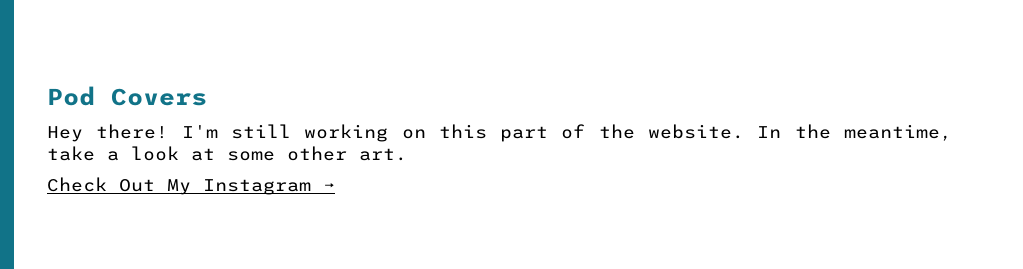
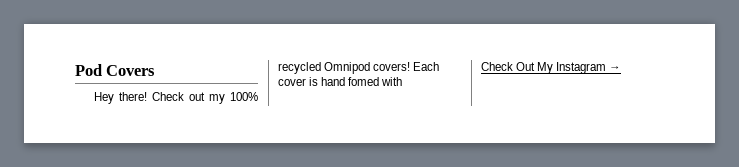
[181,124,952,142] [47,146,407,161] I'm still working on this part of the website. In the meantime, take a look at some other art. -> [151,92,258,104] [278,62,440,74] [278,77,403,86] Check out my 100% recycled Omnipod covers! Each cover is hand fomed with

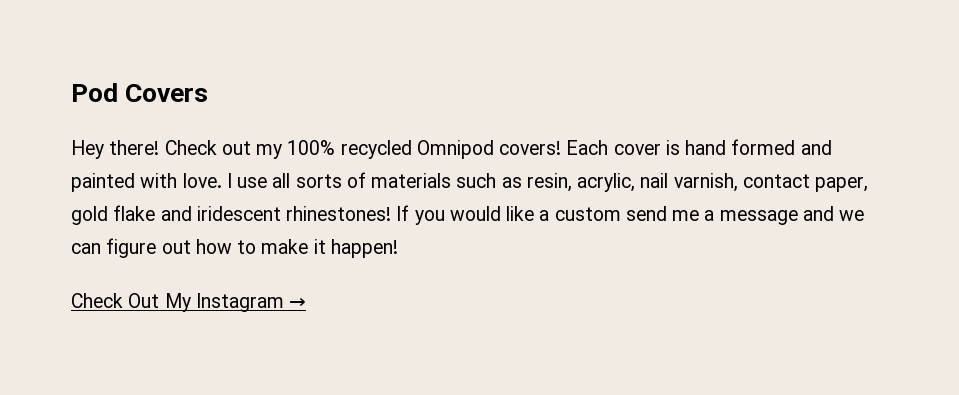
[348,77,403,86] fomed with -> [731,139,832,155] [71,172,869,192] [71,205,865,225] [71,238,398,258] formed and painted with love. I use all sorts of materials such as resin, acrylic, nail varnish, contact paper, gold flake and iridescent rhinestones! If you would like a custom send me a message and we can figure out how to make it happen!

